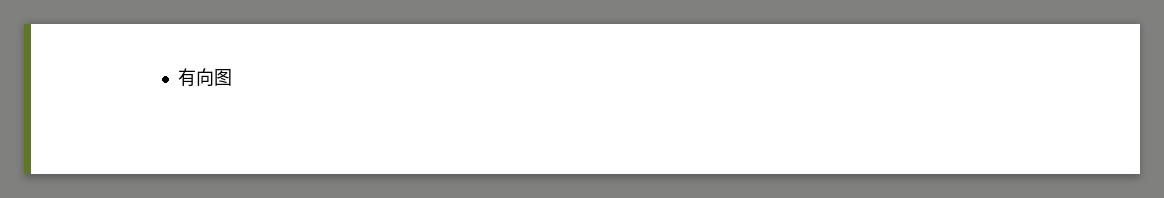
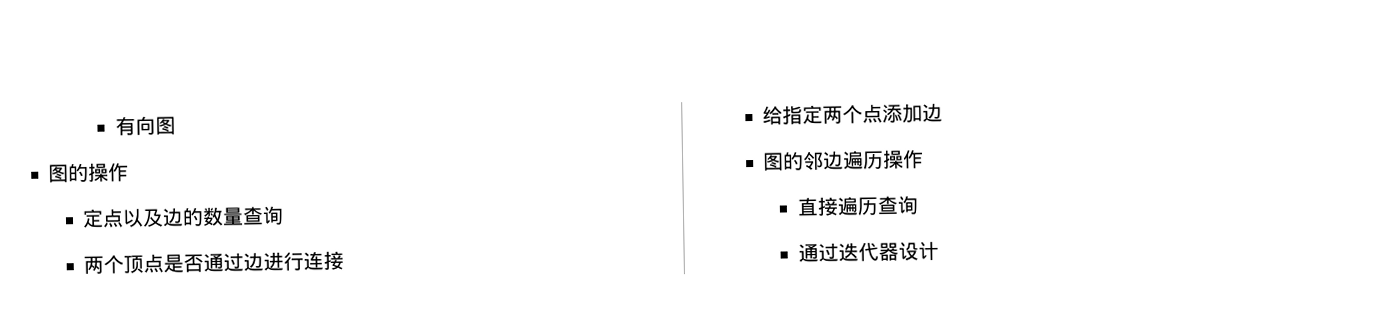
(232, 77) none -> [48,162,130,183] [82,205,285,228] [83,250,345,274] [762,102,944,125] [762,149,925,171] [796,195,919,217] [797,240,939,263] // 图的操作 // 定点以及边的数量查询 // 两个顶点是否通过边进行连接 // 给指定两个点添加边 // 图的邻边遍历操作 // 直接遍历查询 // 通过迭代器设计

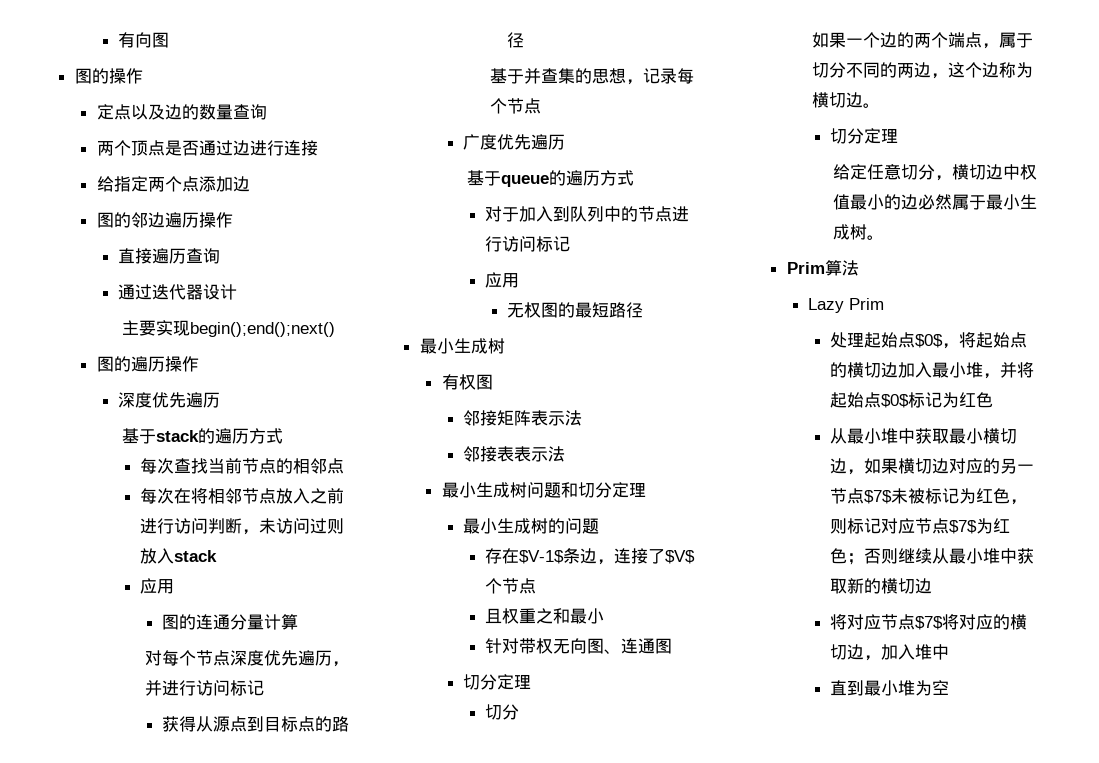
(939, 250) none -> [121,320,335,337] [96,356,199,372] [118,392,221,408] [121,428,283,444] [140,458,345,474] [140,488,345,504] [140,518,345,535] [140,548,218,564] [140,578,175,594] [162,614,299,630] [145,650,350,667] [145,680,265,696] [162,716,350,732] [507,32,525,48] [490,68,695,85] [490,98,542,114] [463,134,566,150] [466,170,634,187] [485,206,690,222] [485,236,571,252] [485,272,520,288] [507,302,644,318] [419,338,505,354] [441,374,493,390] [463,410,583,426] [463,446,566,462] [441,482,646,498] [463,518,600,534] [485,548,696,565] [485,578,537,594] [485,608,605,624] [485,638,673,654] [463,674,532,690] [485,704,520,720] [811,32,1033,49] [811,62,1033,79] [811,92,880,108] [830,128,899,144] [833,164,1038,181] [833,194,1038,210] [833,224,885,240] [786,260,859,276] [808,298,885,313] [830,332,1028,349] [830,362,1035,379] [830,392,994,408] [830,428,1018,444] [830,458,1035,475] [830,488,1028,505] [830,518,1011,534] [830,548,1035,565] [830,578,933,594] [830,614,1028,630] [830,644,950,661] [830,680,950,696] // 主要实现begin();end();next() // 图的遍历操作 // 深度优先遍历 // 基于stack的遍历方式 // 每次查找当前节点的相邻点 // 每次在将相邻节点放入之前进行访问判断，未访问过则放入stack // 应用 // 图的连通分量计算 // 对每个节点深度优先遍历，并进行访问标记 // 获得从源点到目标点的路径 // 基于并查集的思想，记录每个节点 // 广度优先遍历 // 基于queue的遍历方式 // 对于加入到队列中的节点进行访问标记 // 应用 // 无权图的最短路径 // 最小生成树 // 有权图 // 邻接矩阵表示法 // 邻接表表示法 // 最小生成树问题和切分定理 // 最小生成树的问题 // 存在$V-1$条边，连接了$V$个节点 // 且权重之和最小 // 针对带权无向图、连通图 // 切分定理 // 切分 // 如果一个边的两个端点，属于切分不同的两边，这个边称为横切边。 // 切分定理 // 给定任意切分，横切边中权值最小的边必然属于最小生成树。 // Prim算法 // Lazy Prim // 处理起始点$0$，将起始点的横切边加入最小堆，并将起始点$0$标记为红色 // 从最小堆中获取最小横切边，如果横切边对应的另一节点$7$未被标记为红色，则标记对应节点$7$为红色；否则继续从最小堆中获取新的横切边 // 将对应节点$7$将对应的横切边，加入堆中 // 直到最小堆为空

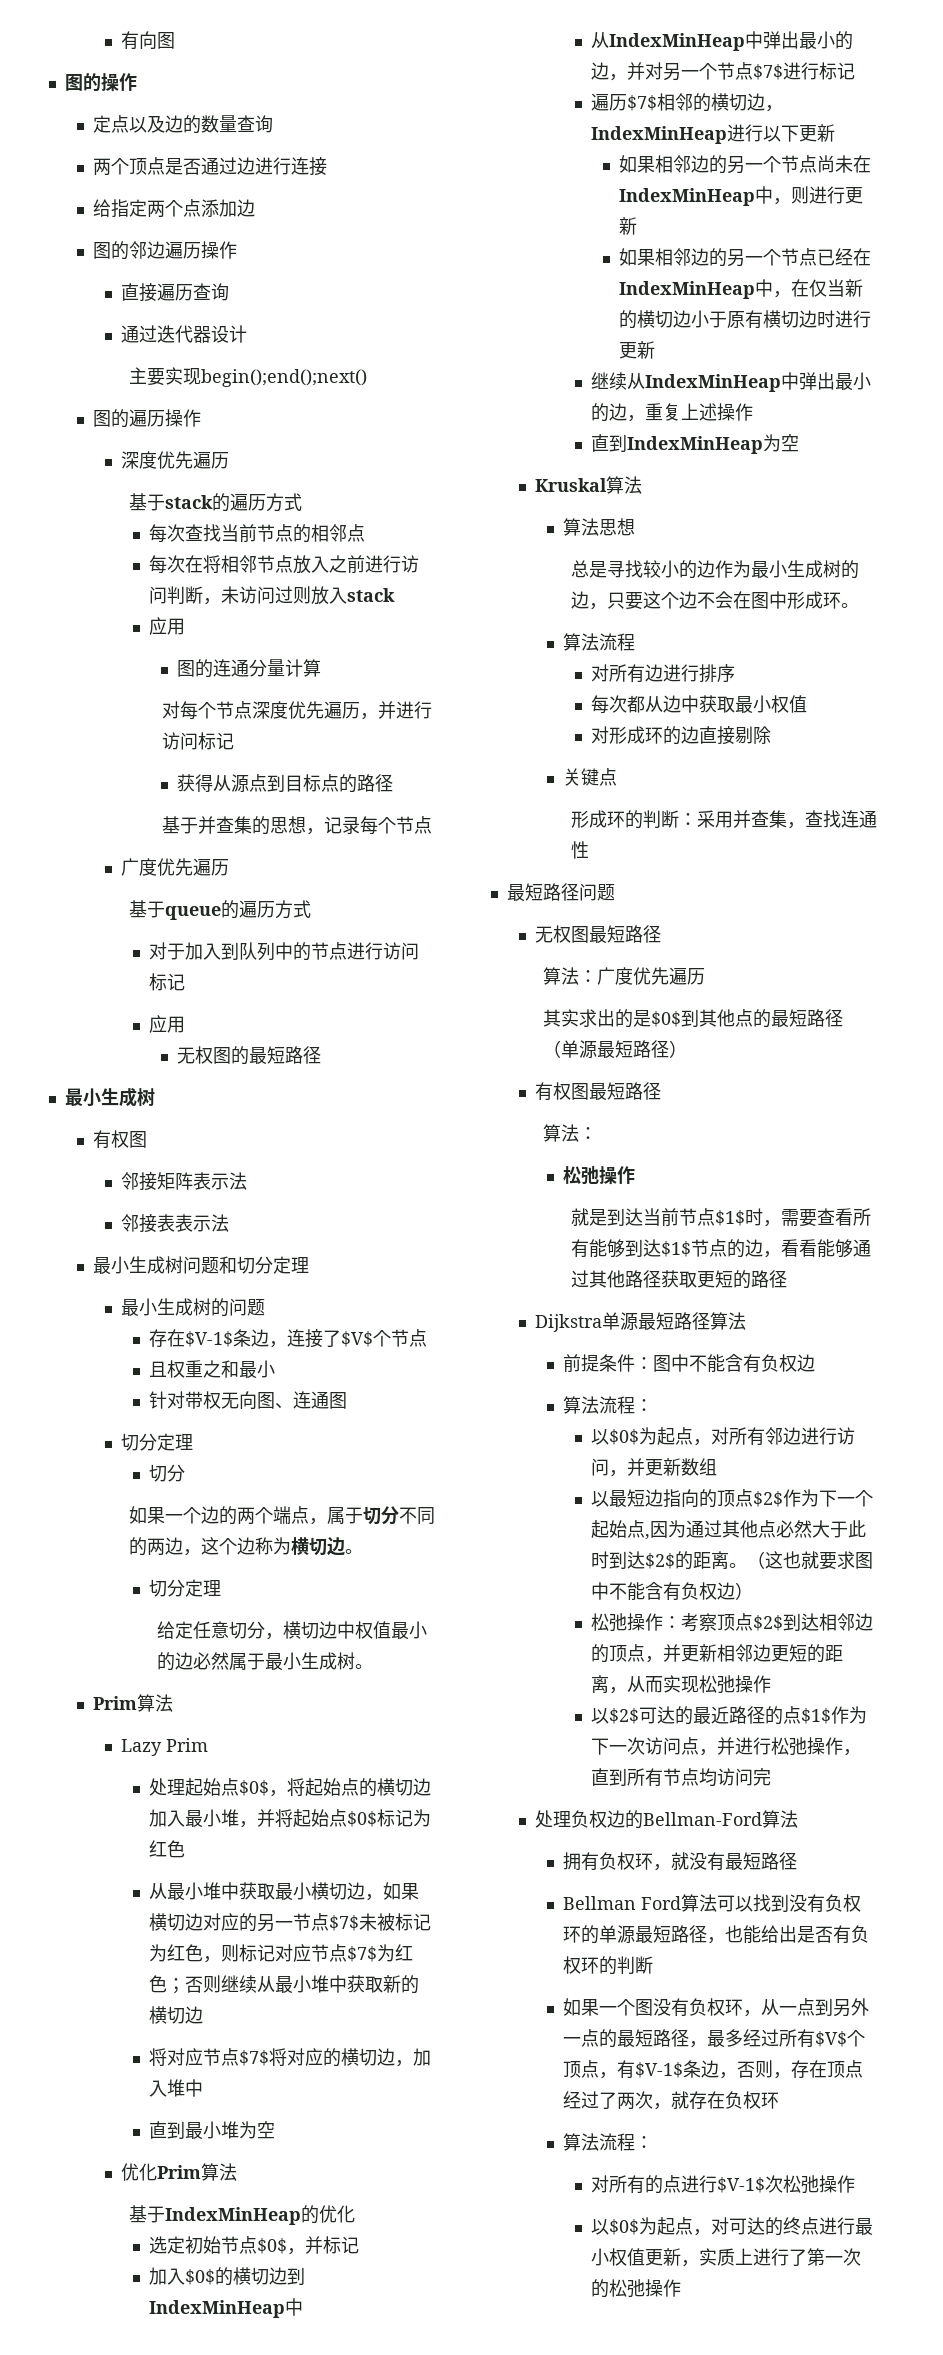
(950, 687) none -> [120,2163,237,2181] [129,2205,356,2225] [148,2236,359,2255] [148,2267,305,2286] [148,2298,303,2318] [590,31,853,51] [590,62,855,81] [590,93,783,112] [590,124,835,144] [618,155,871,174] [618,186,863,206] [618,217,637,235] [618,248,871,267] [618,279,863,299] [618,310,871,329] [618,341,655,359] [590,372,871,392] [590,403,753,422] [590,434,799,454] [534,476,642,494] [562,518,635,536] [571,560,860,579] [571,591,860,610] [562,633,635,651] [590,664,735,683] [590,695,807,714] [590,726,771,745] [562,768,617,786] [571,810,878,829] [571,841,590,859] [506,883,615,901] [534,925,661,943] [543,967,706,985] [543,1009,844,1028] [543,1040,688,1059] [534,1082,661,1101] [543,1124,598,1142] [562,1166,635,1185] [571,1208,872,1227] [571,1239,872,1258] [571,1270,788,1289] [534,1312,746,1332] [562,1354,815,1373] [562,1396,653,1414] [590,1427,855,1446] [590,1458,717,1477] [590,1489,873,1508] [590,1520,866,1540] [590,1551,873,1570] [590,1582,753,1601] [590,1613,873,1632] [590,1644,843,1663] [590,1675,771,1694] [590,1706,867,1725] [590,1737,861,1756] [590,1768,771,1787] [534,1810,798,1829] [562,1852,797,1871] [562,1894,861,1913] [562,1925,869,1944] [562,1956,653,1975] [562,1998,869,2017] [562,2029,865,2048] [562,2060,863,2079] [562,2091,779,2110] [562,2133,653,2151] [590,2175,855,2194] [590,2217,873,2236] [590,2248,861,2267] [590,2279,681,2298] // 优化Prim算法 // 基于IndexMinHeap的优化 // 选定初始节点$0$，并标记 // 加入$0$的横切边到IndexMinHeap中 // 从IndexMinHeap中弹出最小的边，并对另一个节点$7$进行标记 // 遍历$7$相邻的横切边，IndexMinHeap进行以下更新 // 如果相邻边的另一个节点尚未在IndexMinHeap中，则进行更新 // 如果相邻边的另一个节点已经在IndexMinHeap中，在仅当新的横切边小于原有横切边时进行更新 // 继续从IndexMinHeap中弹出最小的边，重复上述操作 // 直到IndexMinHeap为空 // Kruskal算法 // 算法思想 // 总是寻找较小的边作为最小生成树的边，只要这个边不会在图中形成环。 // 算法流程 // 对所有边进行排序 // 每次都从边中获取最小权值 // 对形成环的边直接剔除 // 关键点 // 形成环的判断：采用并查集，查找连通性 // 最短路径问题 // 无权图最短路径 // 算法：广度优先遍历 // 其实求出的是$0$到其他点的最短路径（单源最短路径） // 有权图最短路径 // 算法： // 松弛操作 // 就是到达当前节点$1$时，需要查看所有能够到达$1$节点的边，看看能够通过其他路径获取更短的路径 // Dijkstra单源最短路径算法 // 前提条件：图中不能含有负权边 // 算法流程： // 以$0$为起点，对所有邻边进行访问，并更新数组 // 以最短边指向的顶点$2$作为下一个起始点,因为通过其他点必然大于此时到达$2$的距离。（这也就要求图中不能含有负权边） // 松弛操作：考察顶点$2$到达相邻边的顶点，并更新相邻边更短的距离，从而实现松弛操作 // 以$2$可达的最近路径的点$1$作为下一次访问点，并进行松弛操作，直到所有节点均访问完 // 处理负权边的Bellman-Ford算法 // 拥有负权环，就没有最短路径 // Bellman Ford算法可以找到没有负权环的单源最短路径，也能给出是否有负权环的判断 // 如果一个图没有负权环，从一点到另外一点的最短路径，最多经过所有$V$个顶点，有$V-1$条边，否则，存在顶点经过了两次，就存在负权环 // 算法流程： // 对所有的点进行$V-1$次松弛操作 // 以$0$为起点，对可达的终点进行最小权值更新，实质上进行了第一次的松弛操作

